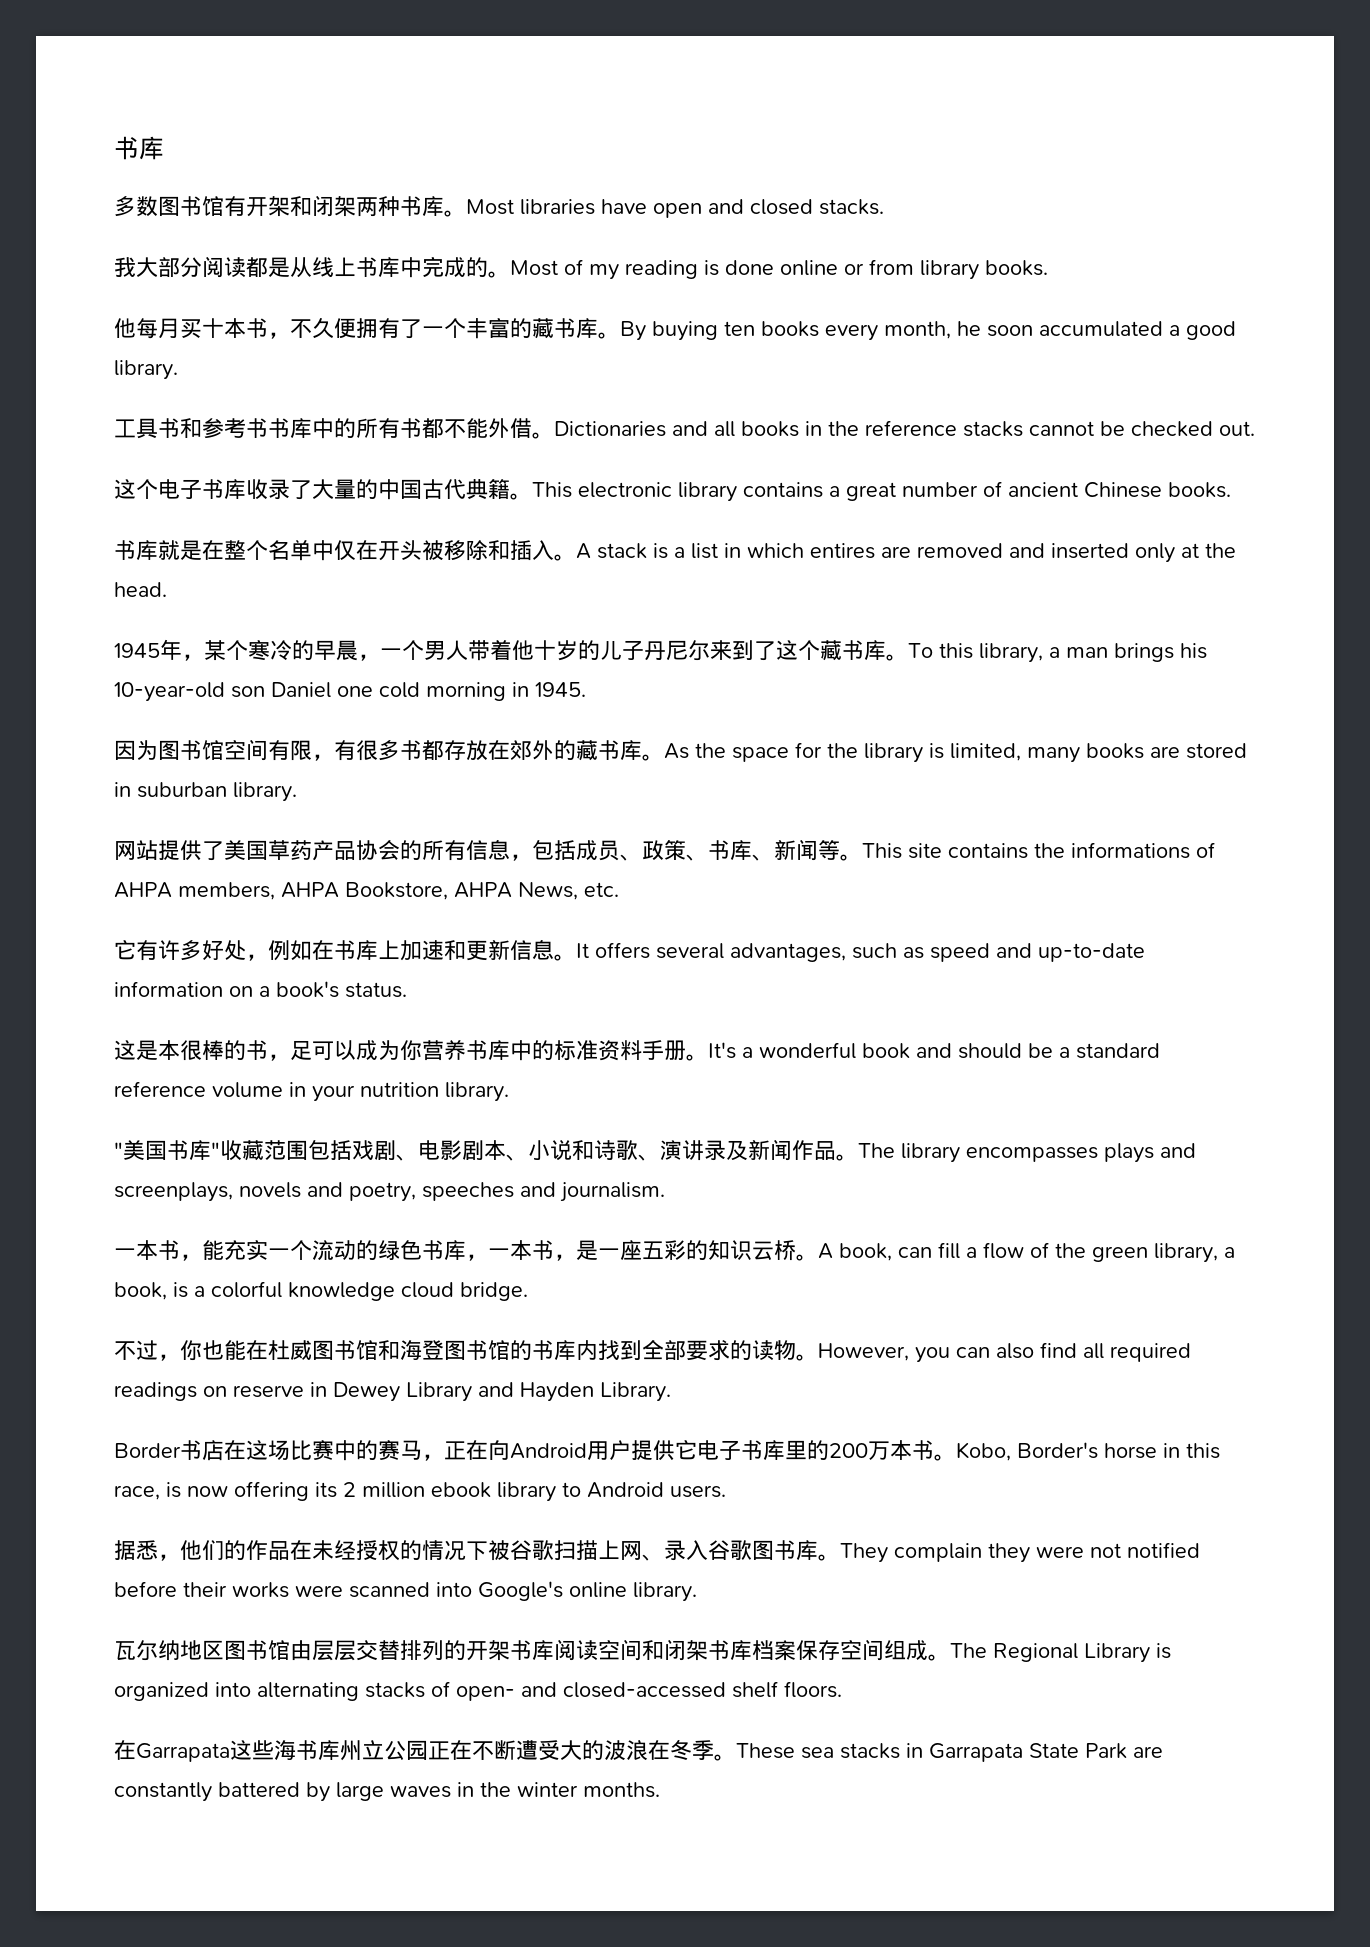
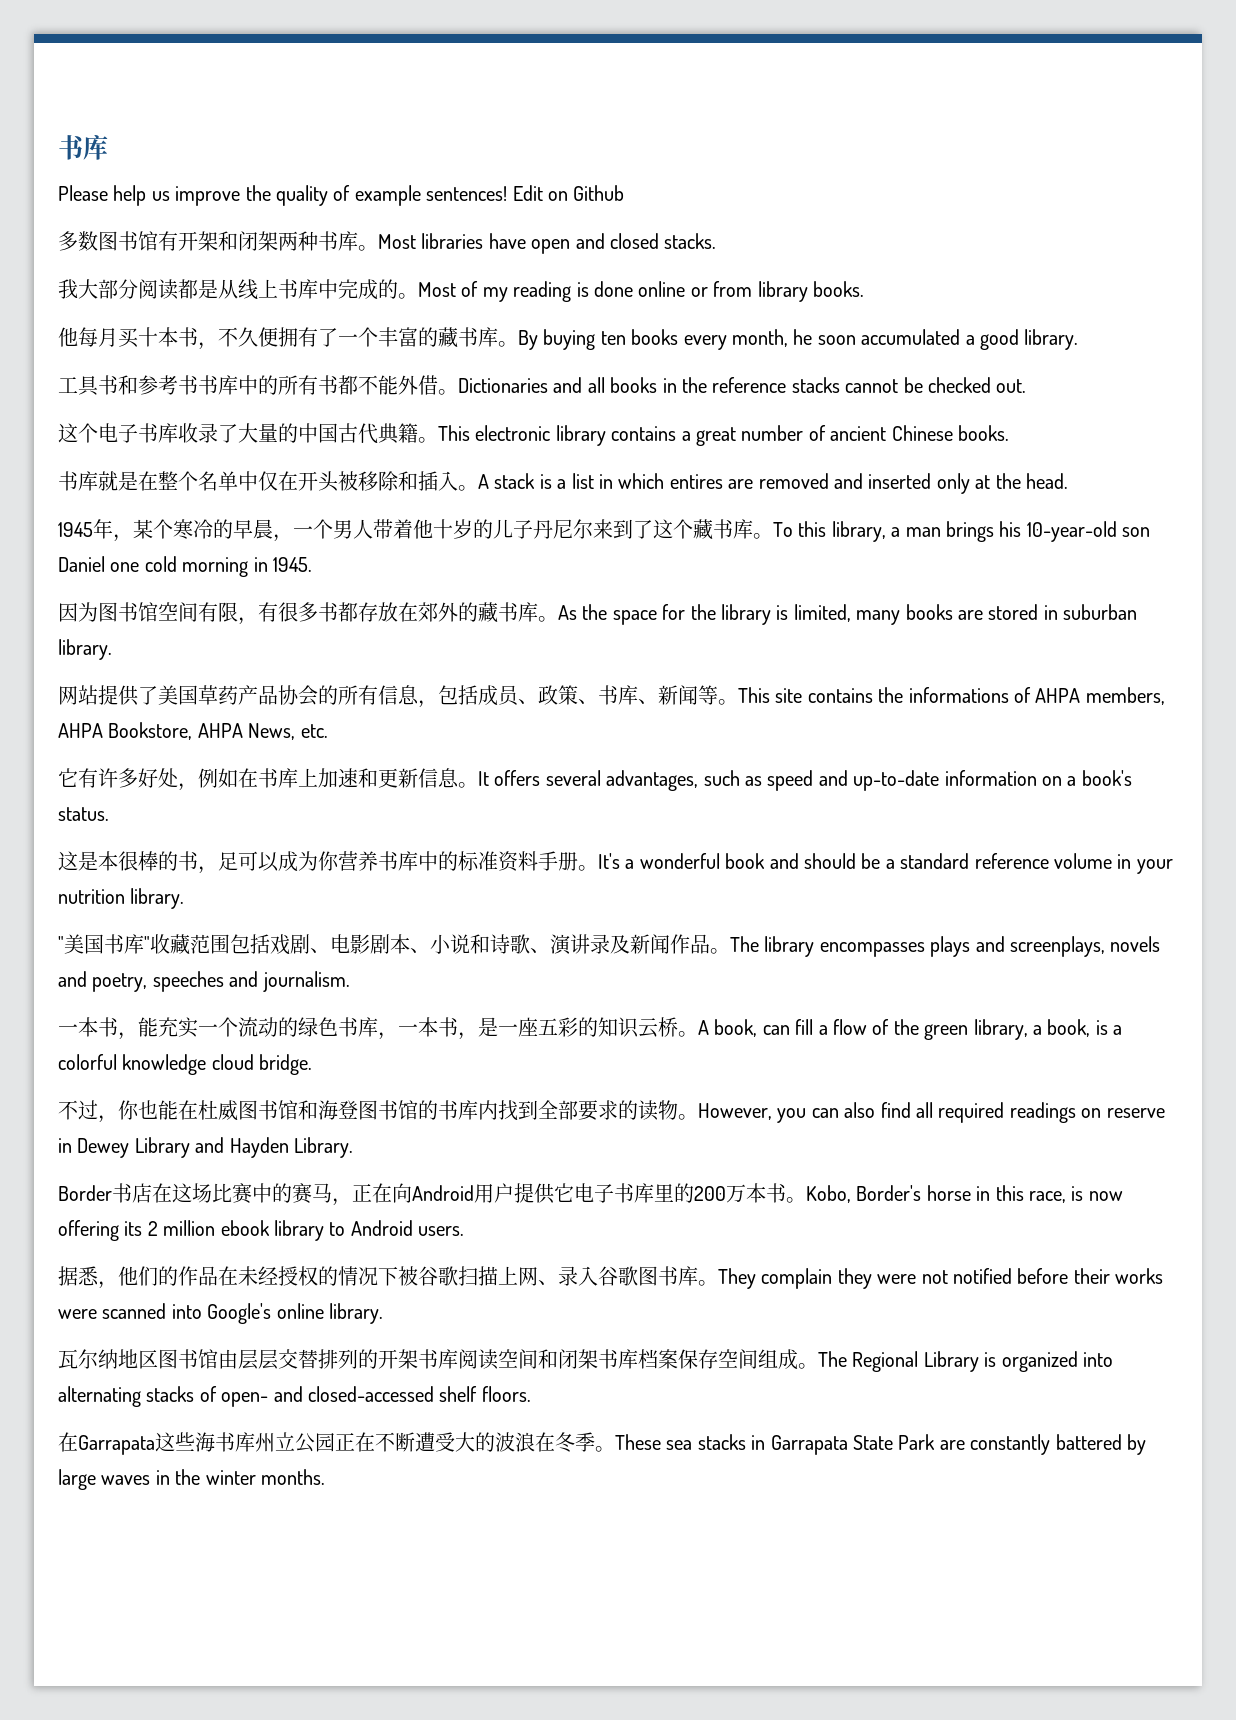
[114,136,164,160] 书库 -> [58,134,108,160] [58,185,625,206] 书库 // Please help us improve the quality of example sentences! Edit on Github

